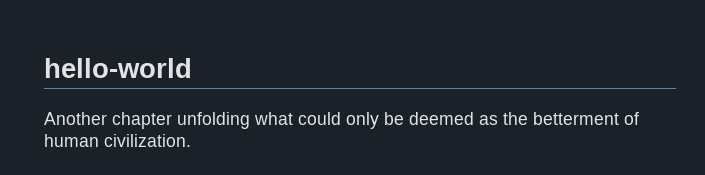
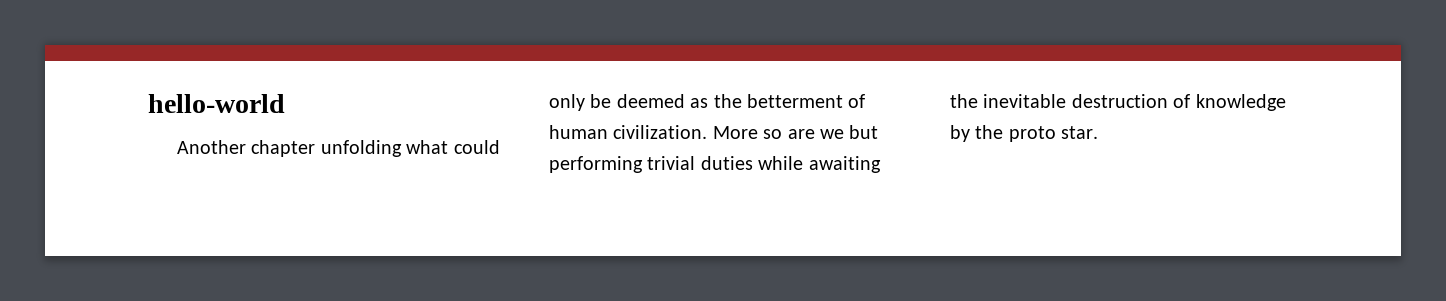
(191, 140) none -> [712,125,879,139] [549,156,881,173] [950,94,1286,111] [950,125,1099,142] More so are we but performing trivial duties while awaiting the inevitable destruction of knowledge by the proto star.

